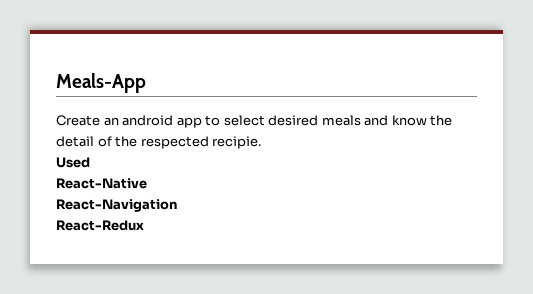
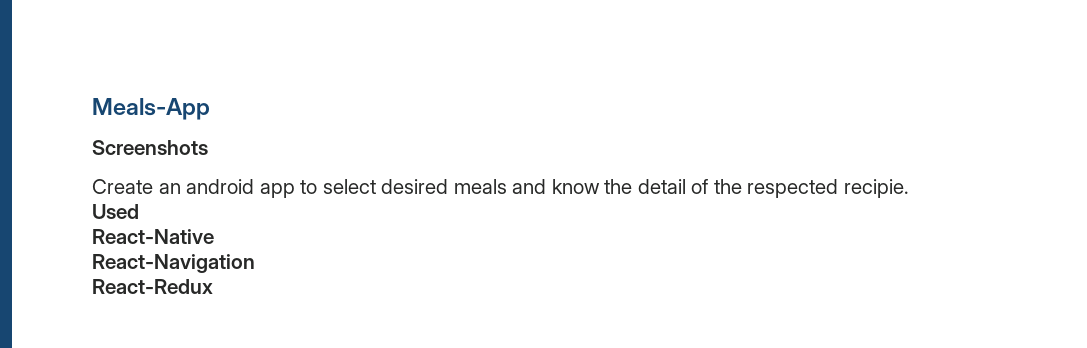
(146, 83) none -> [92,140,208,155] // Screenshots

